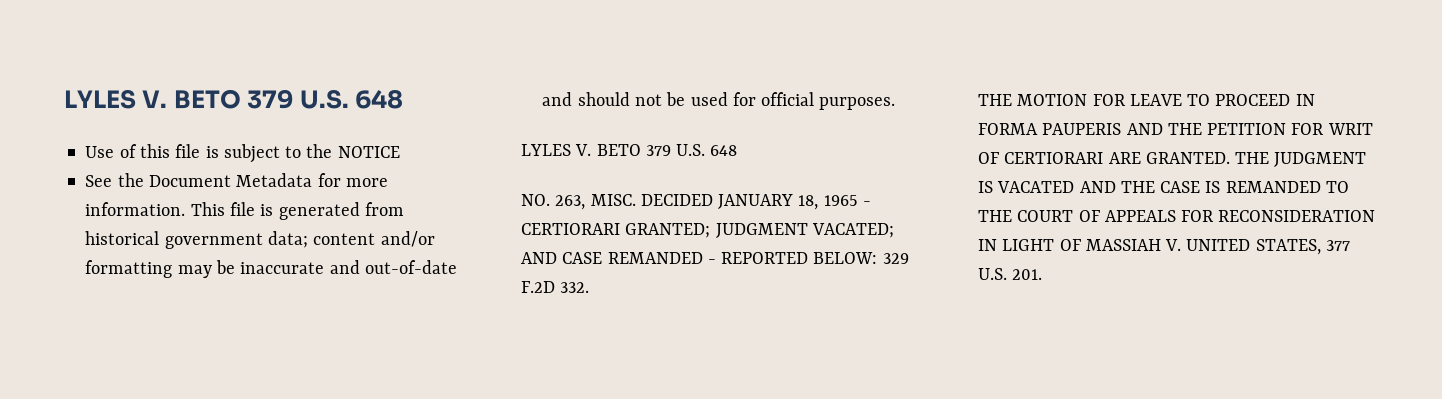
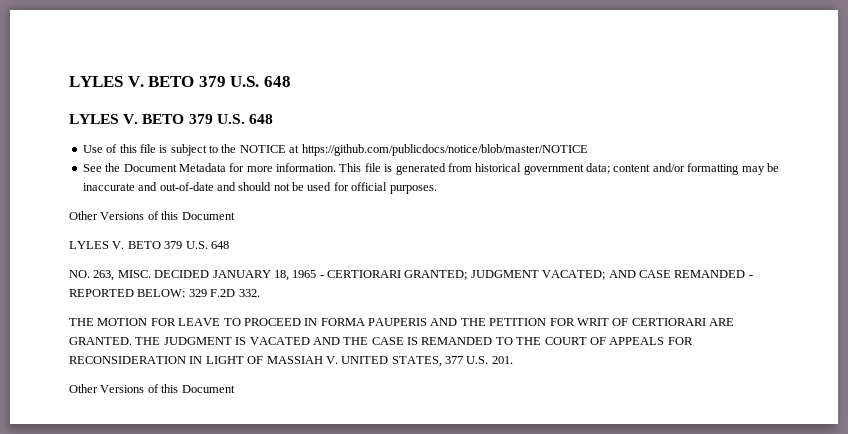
[64,89,404,109] LYLES V. BETO 379 U.S. 648 -> [69,76,291,87] [69,114,273,124] LYLES V. BETO 379 U.S. 648 // LYLES V. BETO 379 U.S. 648
(400, 152) none -> [289,144,588,156] at https://github.com/publicdocs/notice/blob/master/NOTICE
(896, 103) none -> [69,211,235,220] // Other Versions of this Document
(1043, 274) none -> [69,384,235,393] // Other Versions of this Document

